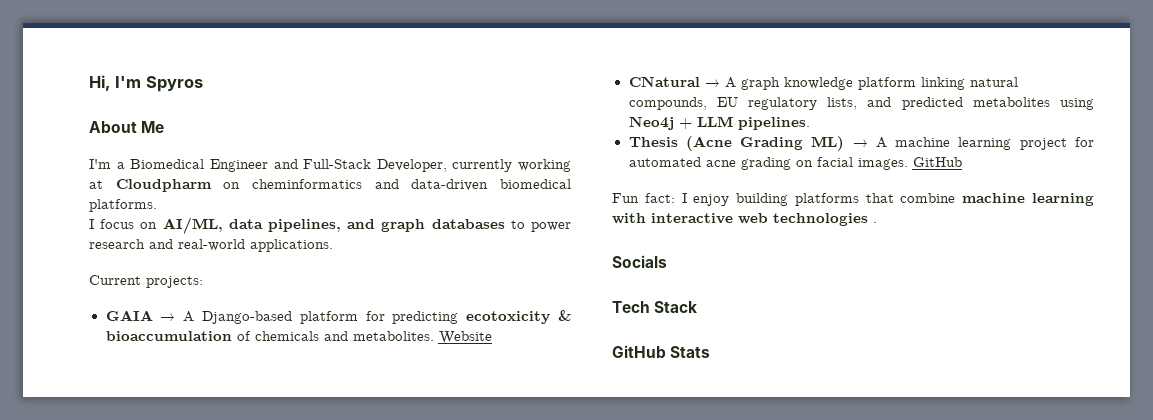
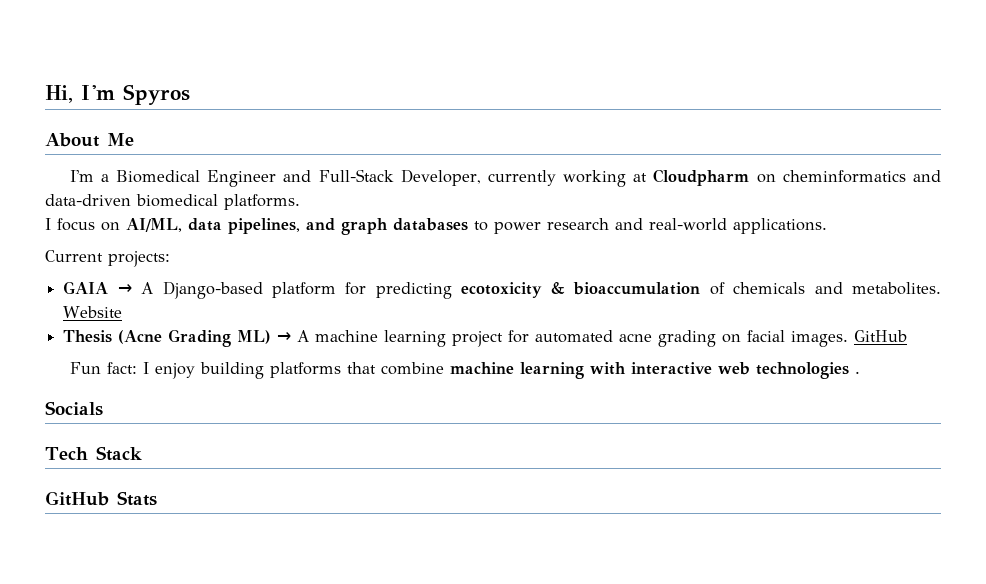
[628,76,1018,90] [628,97,1094,110] [628,116,810,130] // CNatural → A graph knowledge platform linking natural compounds, EU regulatory lists, and predicted metabolites using Neo4j + LLM pipelines. -> (123, 312) none

